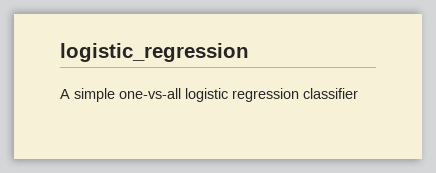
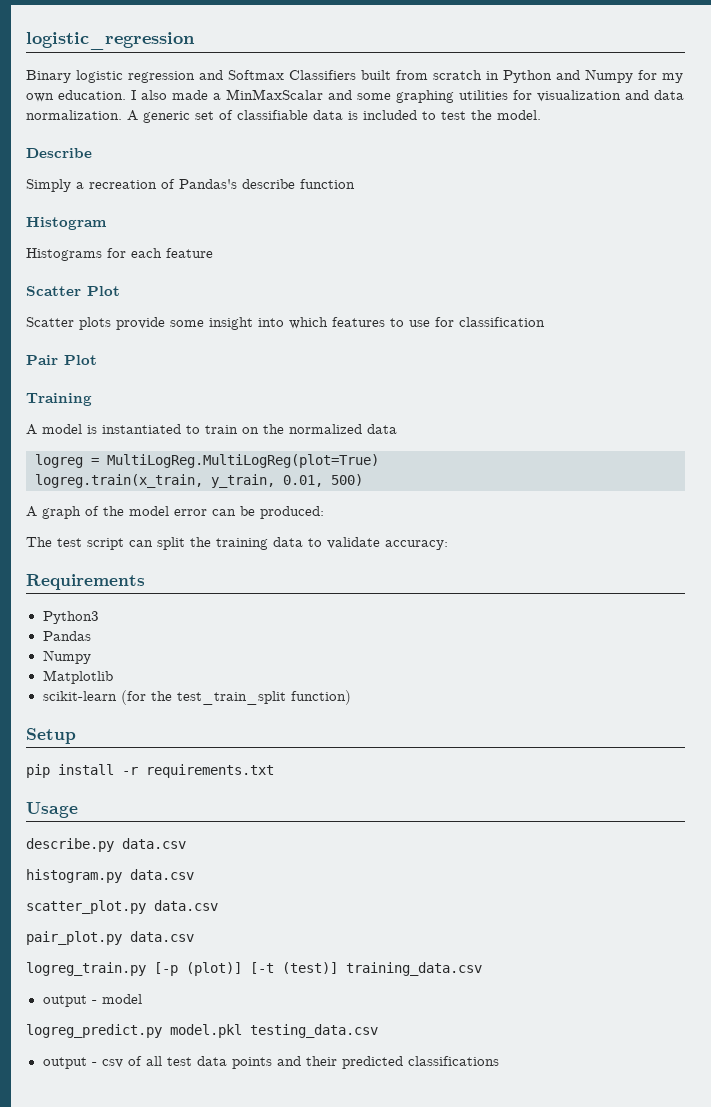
[60,88,358,102] A simple one-vs-all logistic regression classifier -> [26,69,683,83] [26,89,684,103] [26,110,541,123] [26,148,92,158] [26,179,355,192] [26,217,107,230] [26,248,213,261] [26,286,120,296] [26,317,545,330] [26,355,97,365] [26,393,92,406] [26,424,397,435] [35,454,379,468] [35,474,363,488] [26,506,324,519] [26,537,448,550] [26,574,145,590] [42,611,99,624] [42,631,91,641] [42,650,91,664] [42,670,113,684] [42,690,351,705] [26,728,76,744] [26,764,274,778] [26,802,78,818] [26,838,186,852] [26,869,194,883] [26,900,218,914] [26,931,194,945] [26,962,482,976] [42,994,142,1007] [26,1024,378,1038] [42,1056,499,1069] Binary logistic regression and Softmax Classifiers built from scratch in Python and Numpy for my own education. I also made a MinMaxScalar and some graphing utilities for visualization and data normalization. A generic set of classifiable data is included to test the model. // Describe // Simply a recreation of Pandas's describe function // Histogram // Histograms for each feature // Scatter Plot // Scatter plots provide some insight into which features to use for classification // Pair Plot // Training // A model is instantiated to train on the normalized data // logreg = MultiLogReg.MultiLogReg(plot=True) // logreg.train(x_train, y_train, 0.01, 500) // A graph of the model error can be produced: // The test script can split the training data to validate accuracy: // Requirements // Python3 // Pandas // Numpy // Matplotlib // scikit-learn (for the test_train_split function) // Setup // pip install -r requirements.txt // Usage // describe.py data.csv // histogram.py data.csv // scatter_plot.py data.csv // pair_plot.py data.csv // logreg_train.py [-p (plot)] [-t (test)] training_data.csv // output - model // logreg_predict.py model.pkl testing_data.csv // output - csv of all test data points and their predicted classifications

